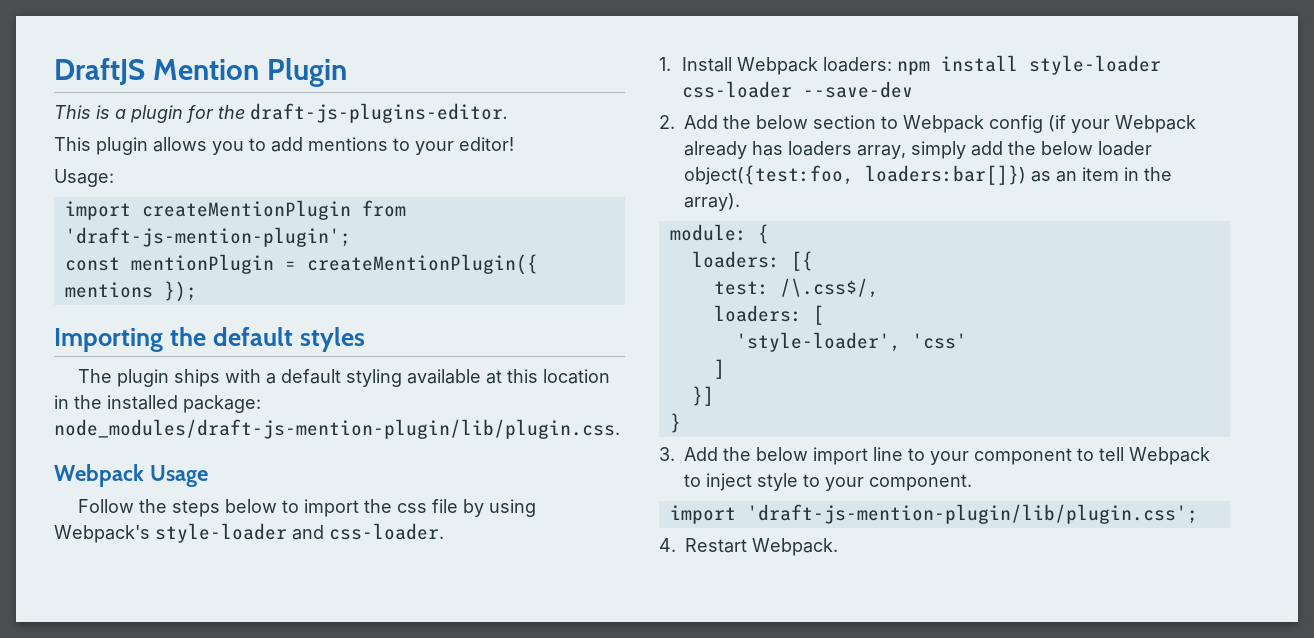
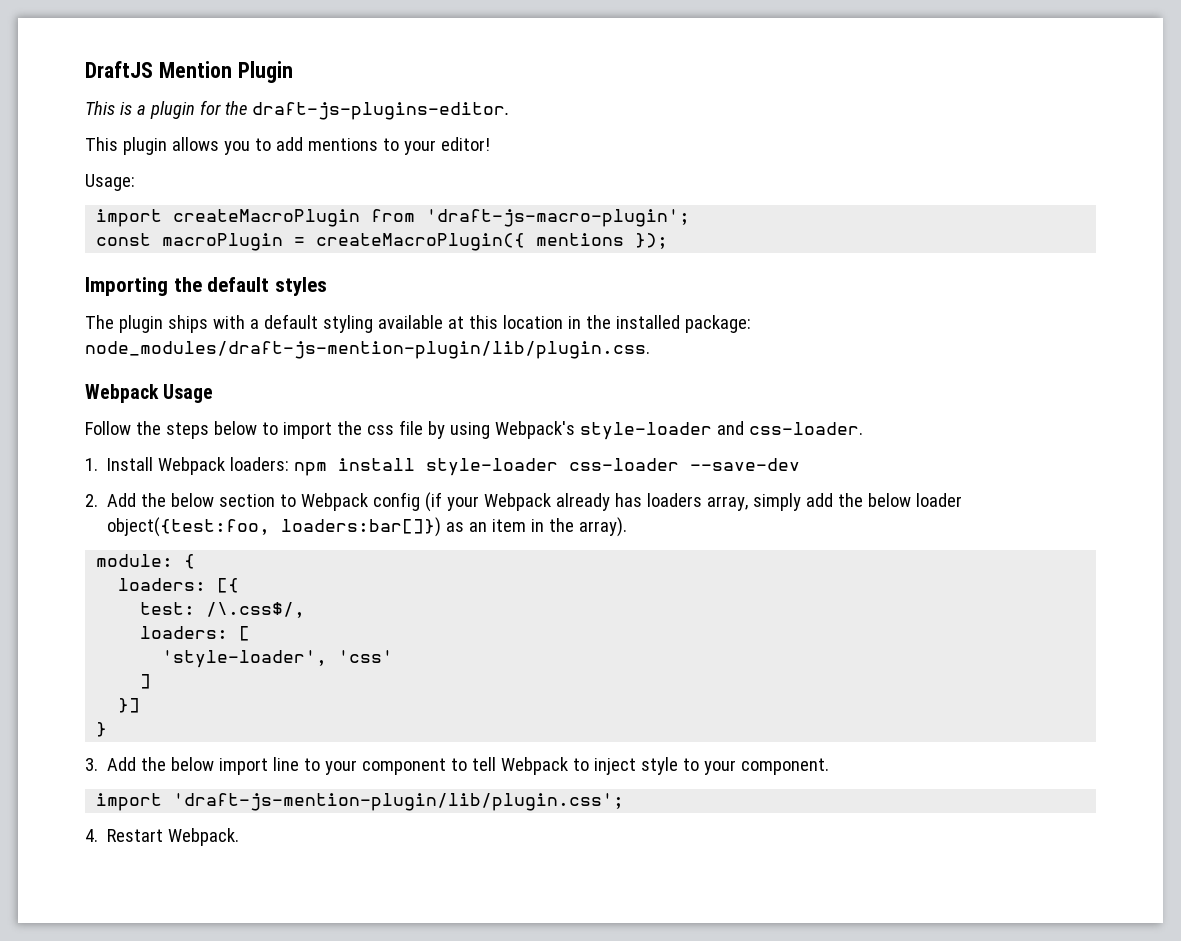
[141,200,406,220] [64,227,351,247] [64,254,538,275] createMentionPlugin from 'draft-js-mention-plugin'; // const mentionPlugin = createMentionPlugin({ -> [173,209,691,227] [96,233,526,251] createMacroPlugin from 'draft-js-macro-plugin'; // const macroPlugin = createMacroPlugin({

